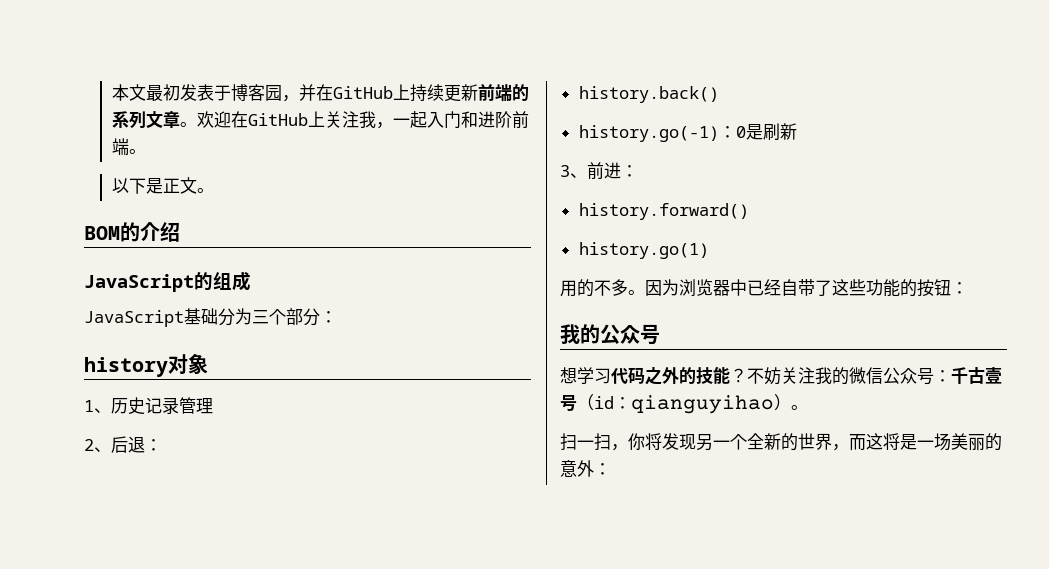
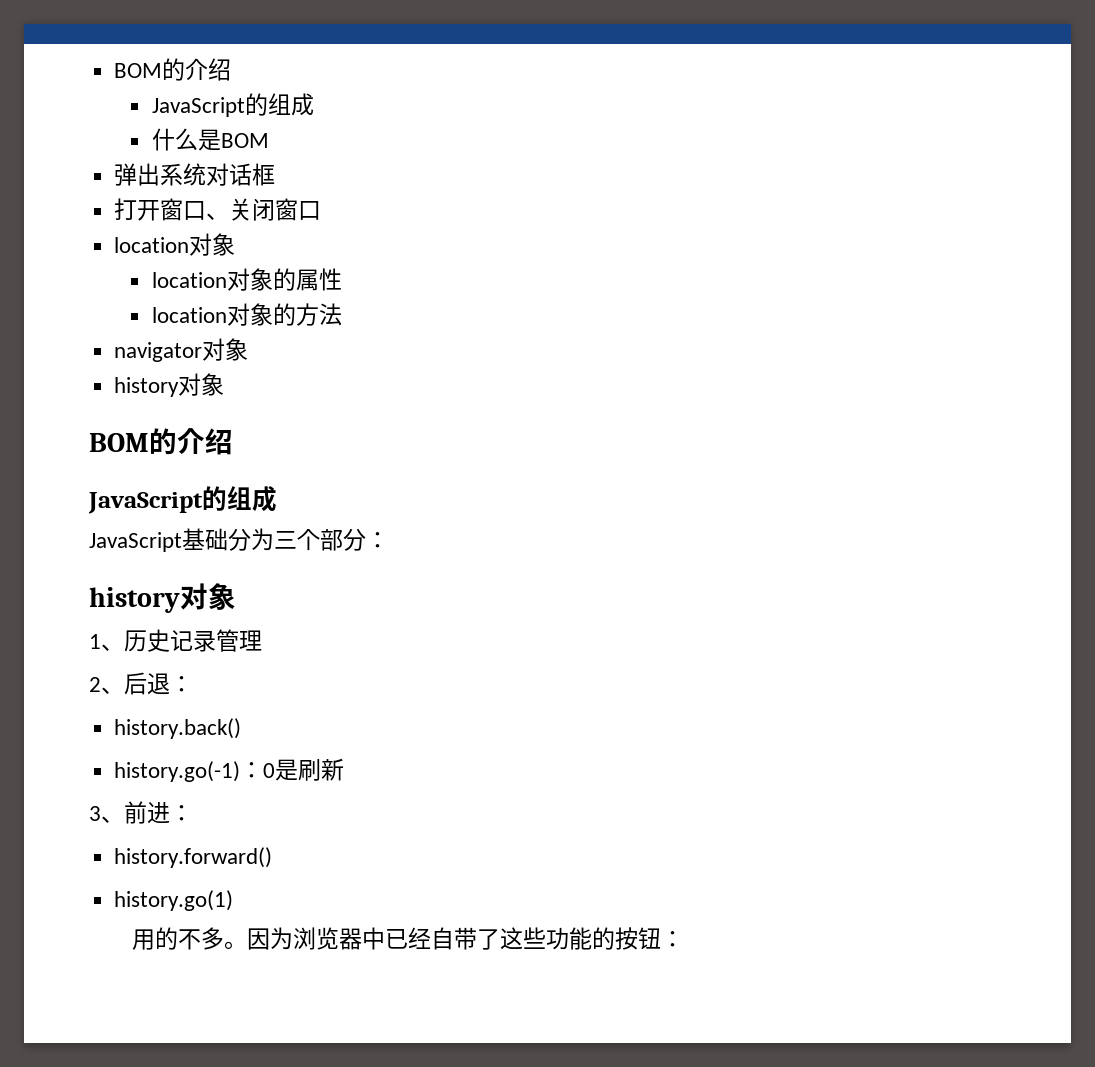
[111,84,529,102] [111,111,529,129] [111,138,146,155] [111,177,214,194] 本文最初发表于博客园，并在GitHub上持续更新前端的系列文章。欢迎在GitHub上关注我，一起入门和进阶前端。 // 以下是正文。 -> [114,58,232,81] [151,93,314,117] [151,128,269,151] [114,163,276,186] [114,198,322,221] [114,233,236,256] [151,268,342,291] [151,303,342,326] [114,338,249,362] [114,373,225,397] BOM的介绍 // JavaScript的组成 // 什么是BOM // 弹出系统对话框 // 打开窗口、关闭窗口 // location对象 // location对象的属性 // location对象的方法 // navigator对象 // history对象
[560,324,660,345] [560,366,1002,385] [560,394,808,414] [560,433,1002,451] [560,460,611,477] // 我的公众号 // 想学习代码之外的技能？不妨关注我的微信公众号：千古壹号（id：qianguyihao）。 // 扫一扫，你将发现另一个全新的世界，而这将是一场美丽的意外： -> (685, 939) none

